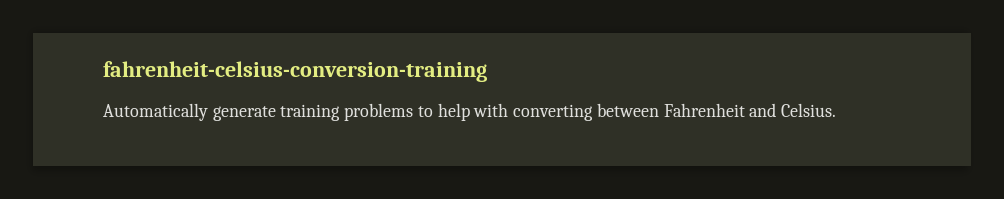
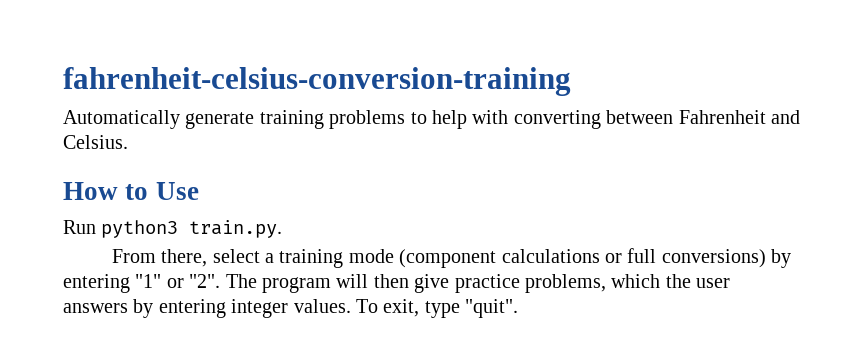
(836, 110) none -> [63,182,199,200] [63,220,283,238] [111,248,792,268] [63,274,731,293] [63,299,519,318] // How to Use // Run python3 train.py. // From there, select a training mode (component calculations or full conversions) by entering "1" or "2". The program will then give practice problems, which the user answers by entering integer values. To exit, type "quit".

